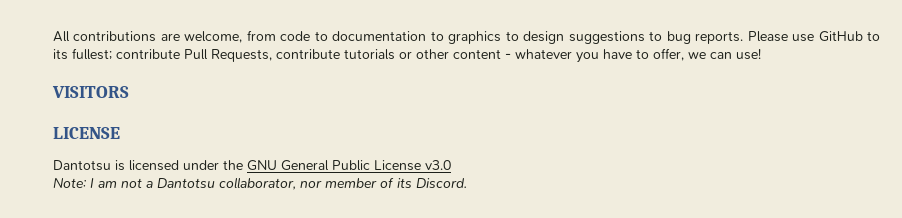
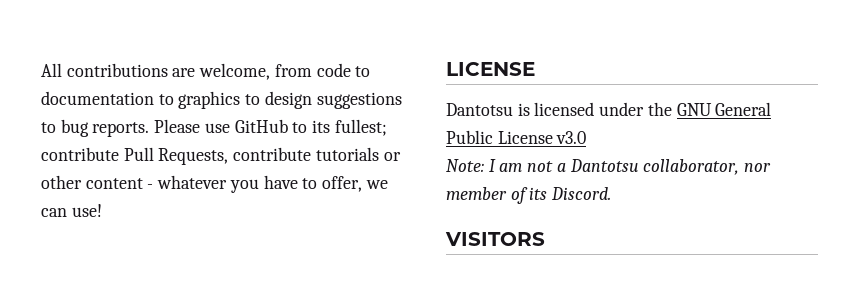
[52,86,129,98] // VISITORS -> (102, 210) none
(467, 183) none -> [445,232,545,246] // VISITORS

